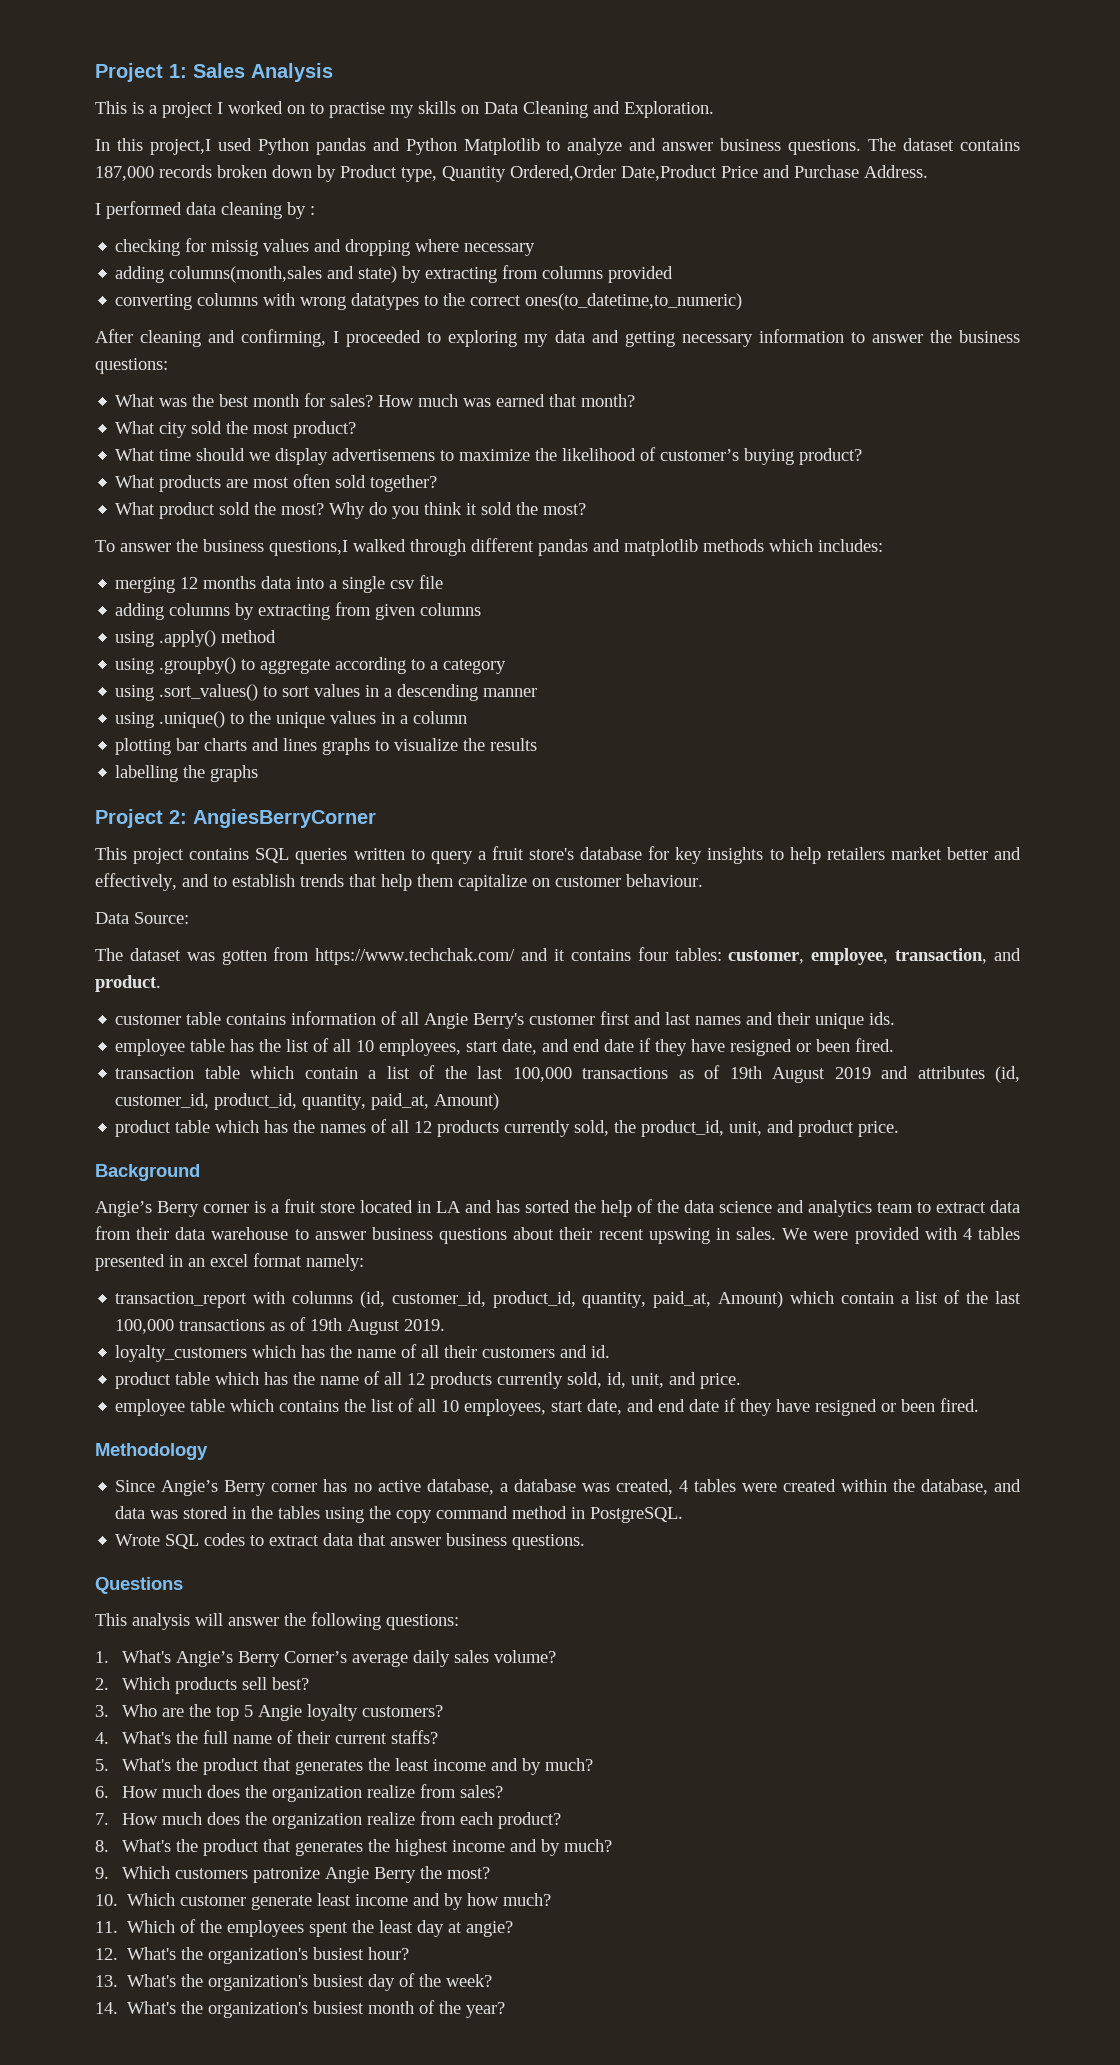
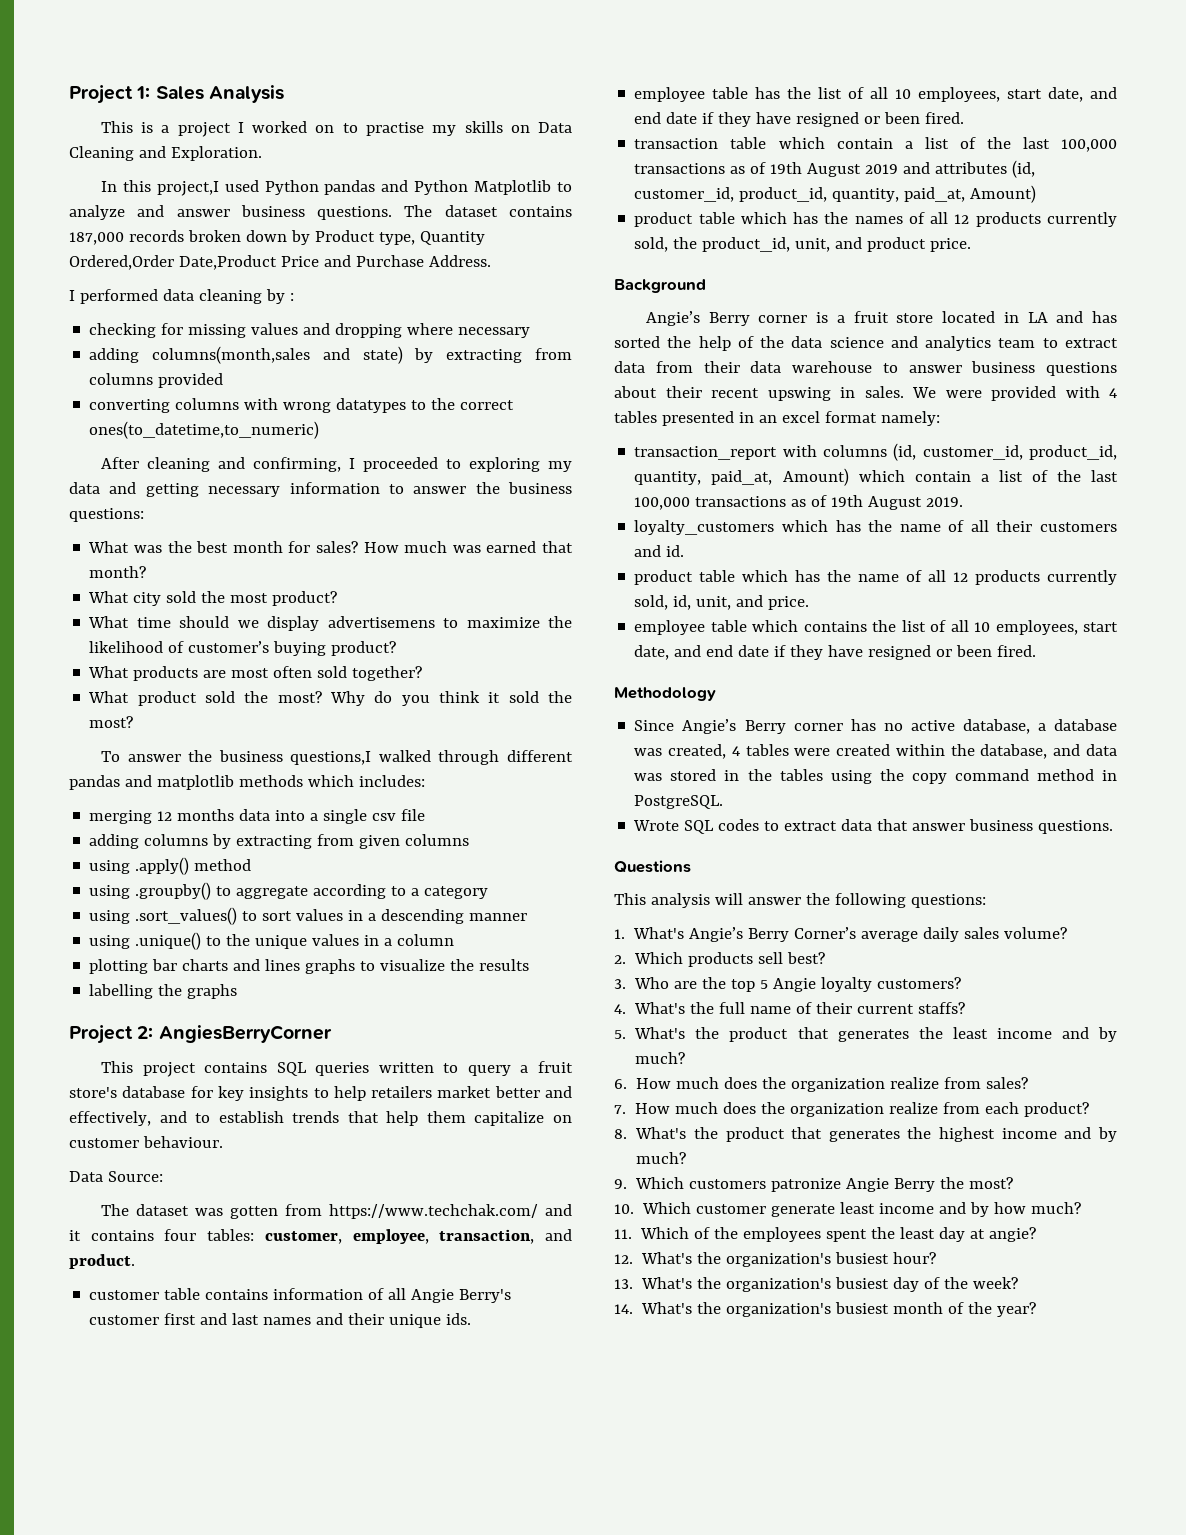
[211,240,259,256] missig -> [188,324,247,338] missing

